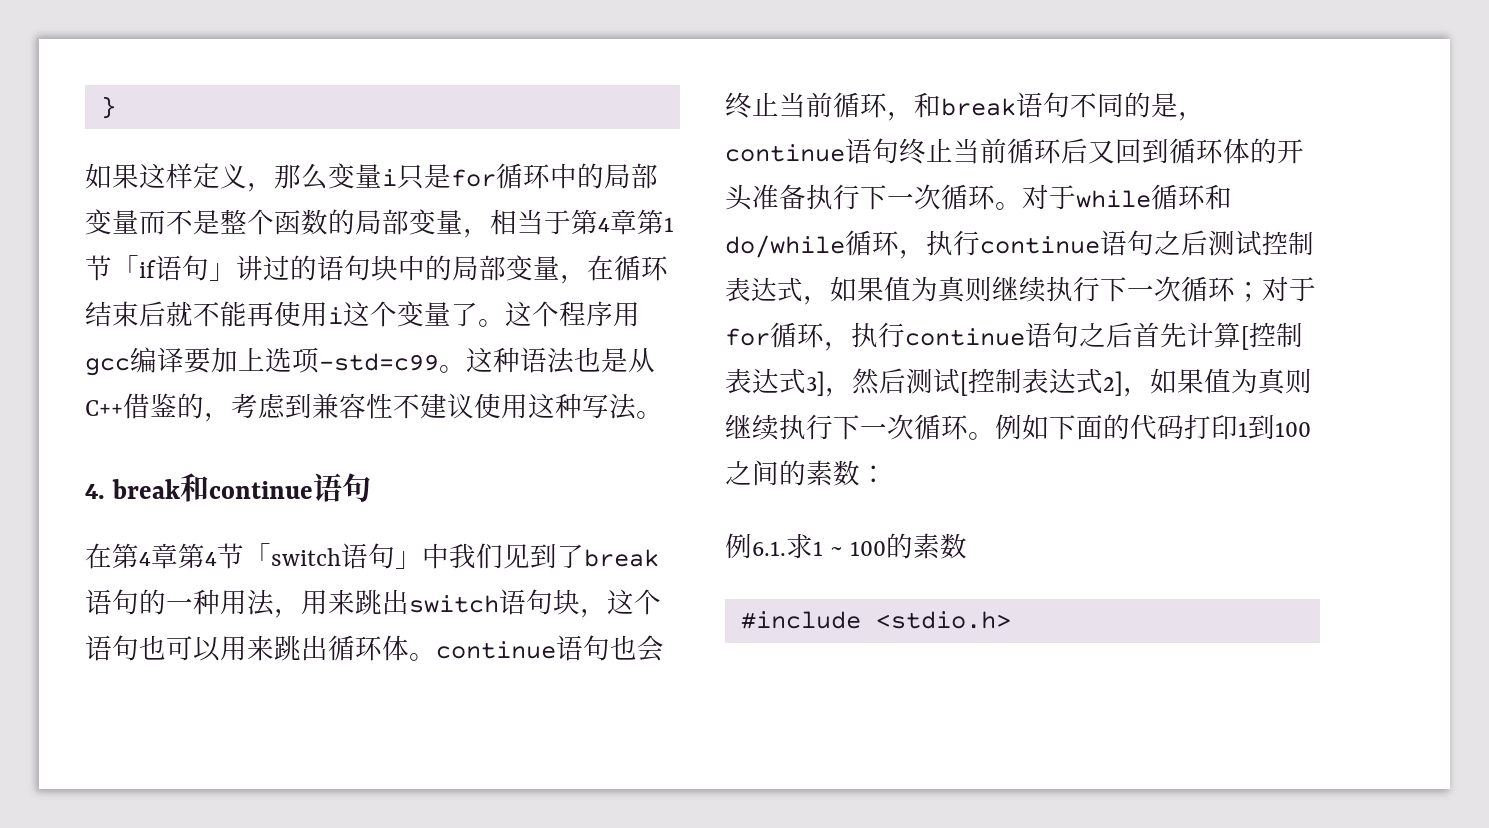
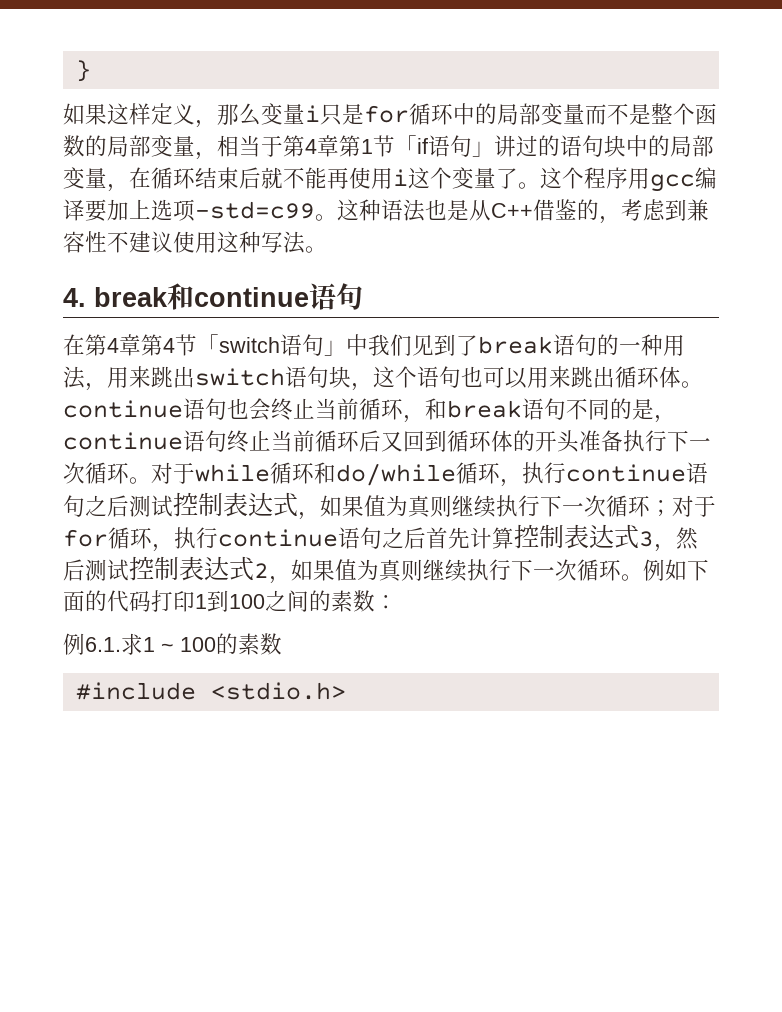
[1241,322,1303,350] [725,368,825,396] [控制表达式3] -> [514,524,654,549] 控制表达式3
[960,368,1123,396] [控制表达式2] -> [129,556,269,581] 控制表达式2

